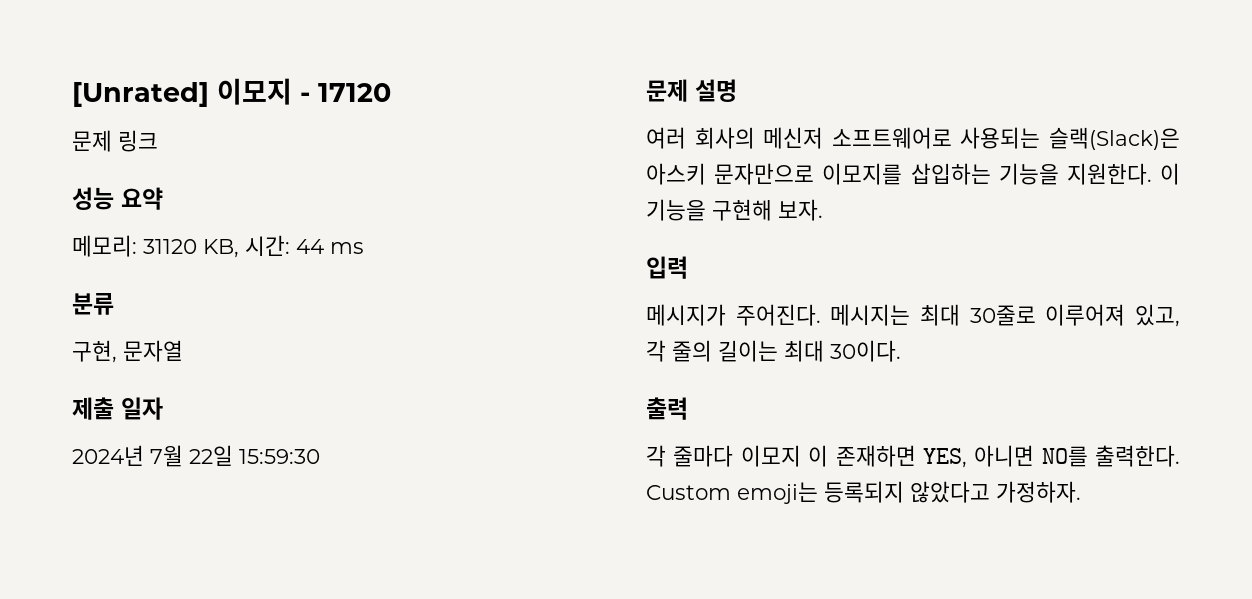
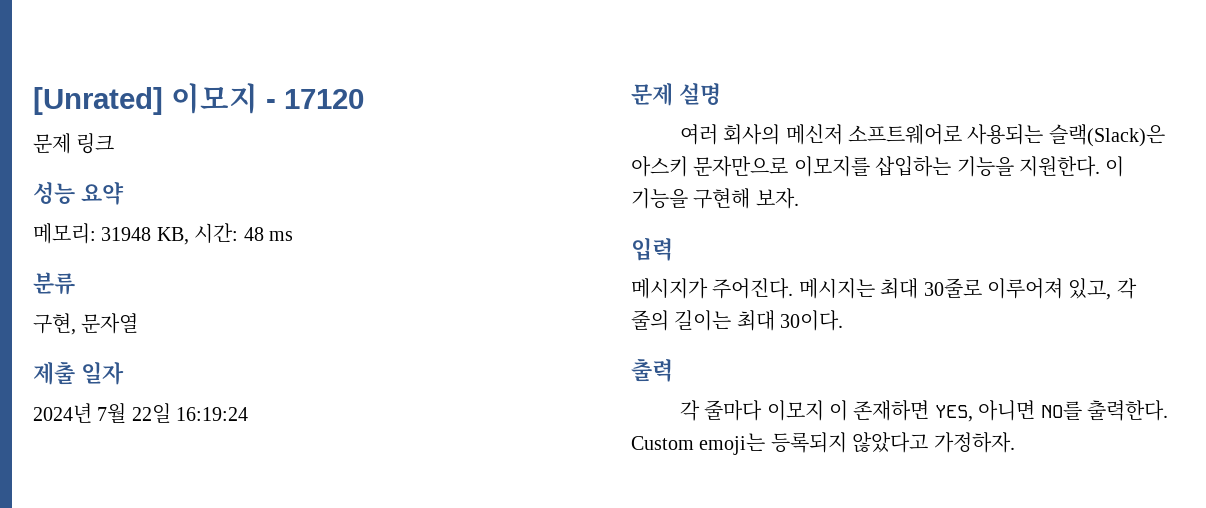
[143,239,197,254] 31120 -> [101,227,152,241] 31948
[296,239,324,254] 44 -> [243,227,264,241] 48
[239,449,320,464] 15:59:30 -> [176,407,249,421] 16:19:24

